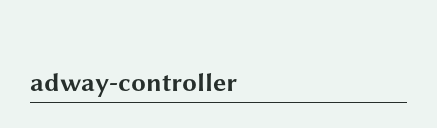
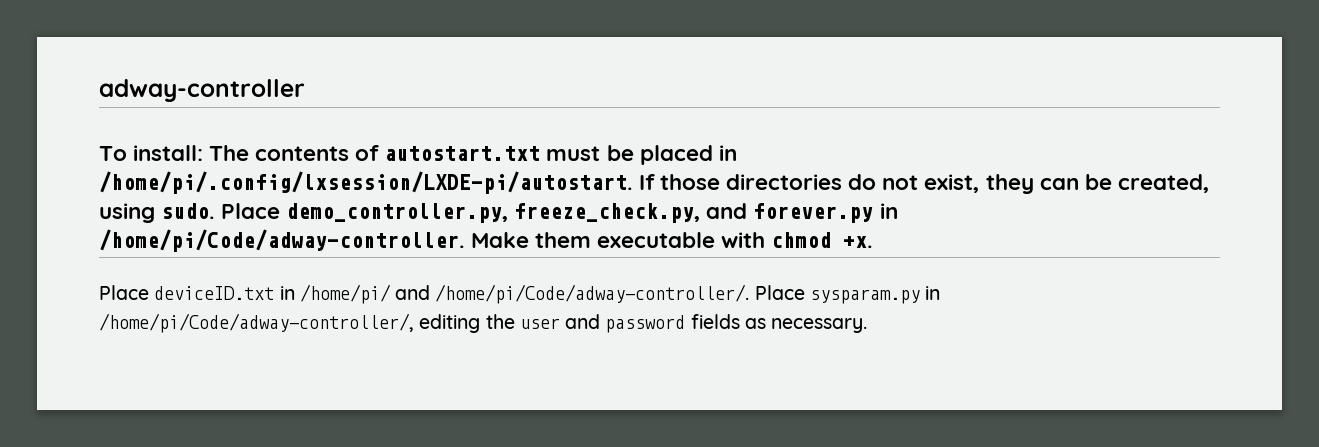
(237, 85) none -> [99,145,737,165] [99,171,1209,194] [99,203,898,223] [99,229,874,252] [99,284,941,304] [99,313,868,333] // To install: The contents of autostart.txt must be placed in /home/pi/.config/lxsession/LXDE-pi/autostart. If those directories do not exist, they can be created, using sudo. Place demo_controller.py, freeze_check.py, and forever.py in /home/pi/Code/adway-controller. Make them executable with chmod +x. // Place deviceID.txt in /home/pi/ and /home/pi/Code/adway-controller/. Place sysparam.py in /home/pi/Code/adway-controller/, editing the user and password fields as necessary.

